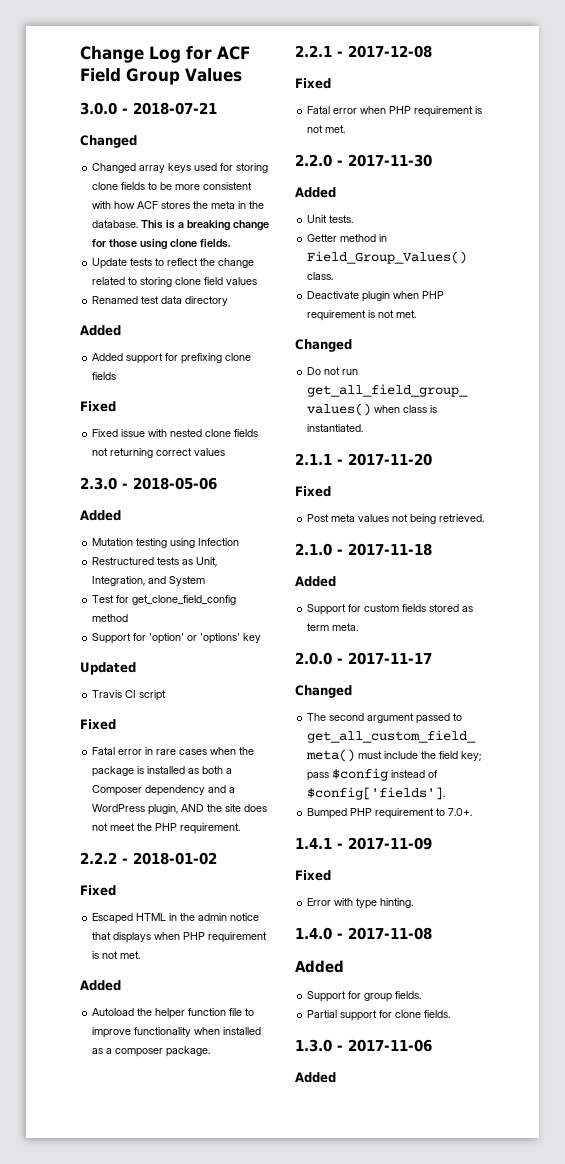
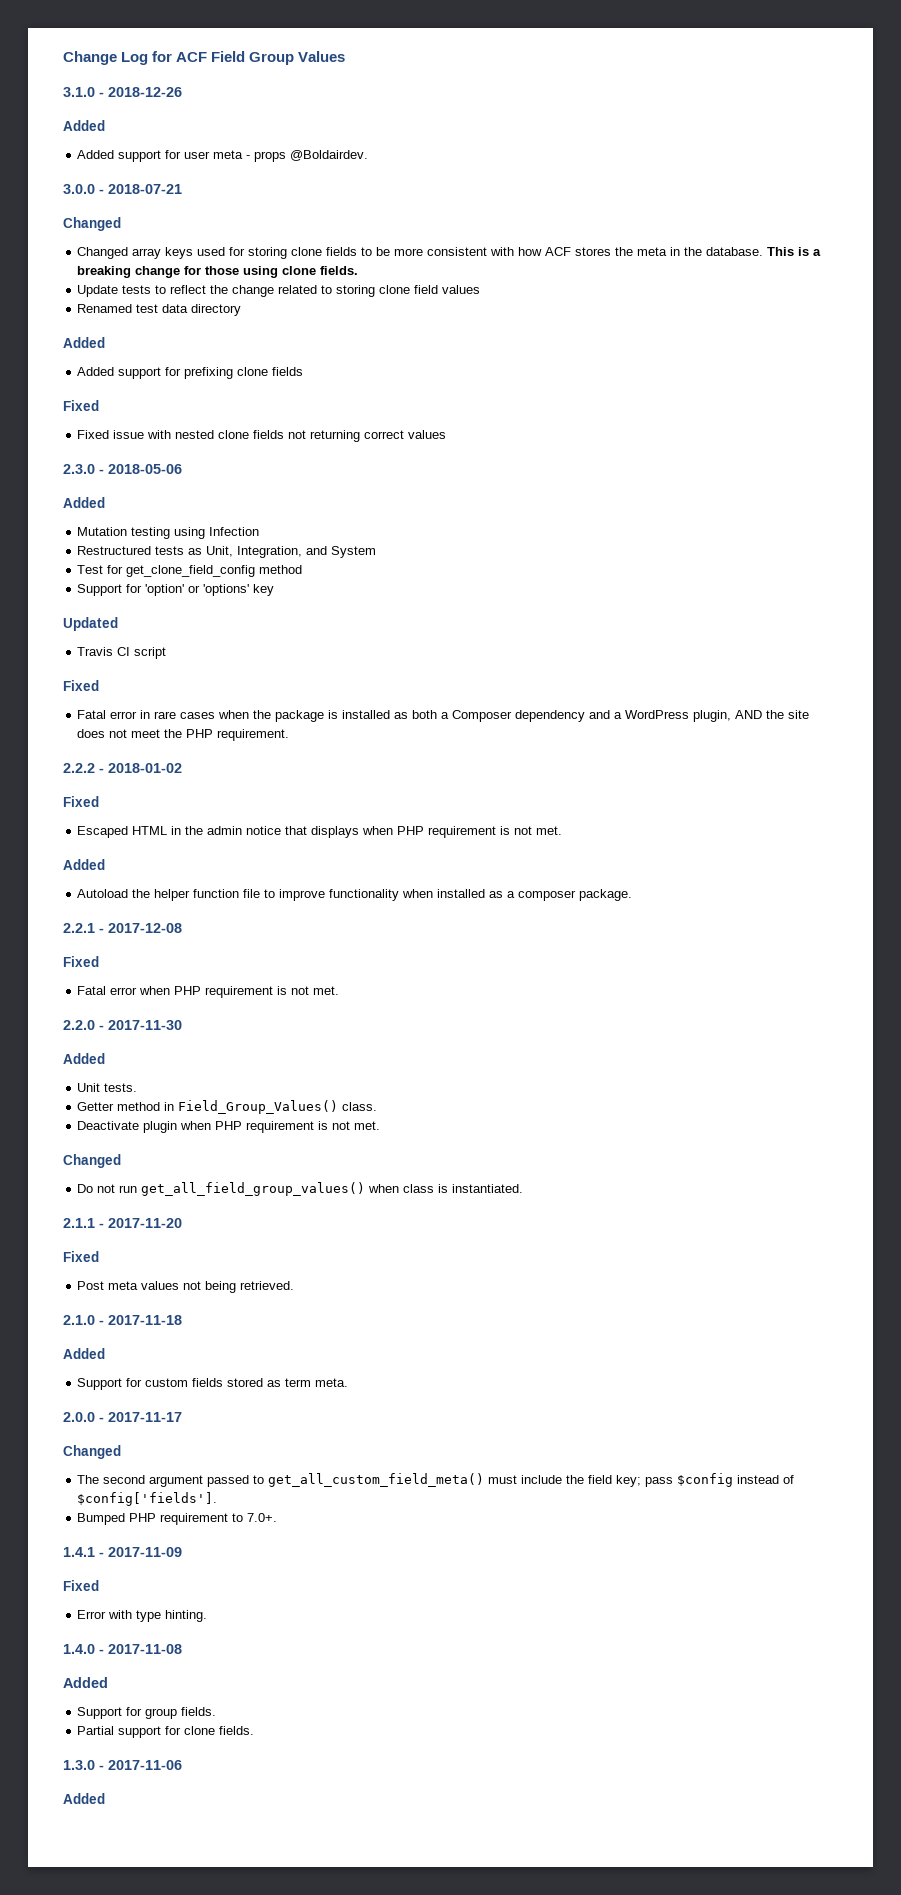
(242, 75) none -> [63,87,182,97] [63,120,105,131] [77,150,369,162] // 3.1.0 - 2018-12-26 // Added // Added support for user meta - props @Boldairdev.

